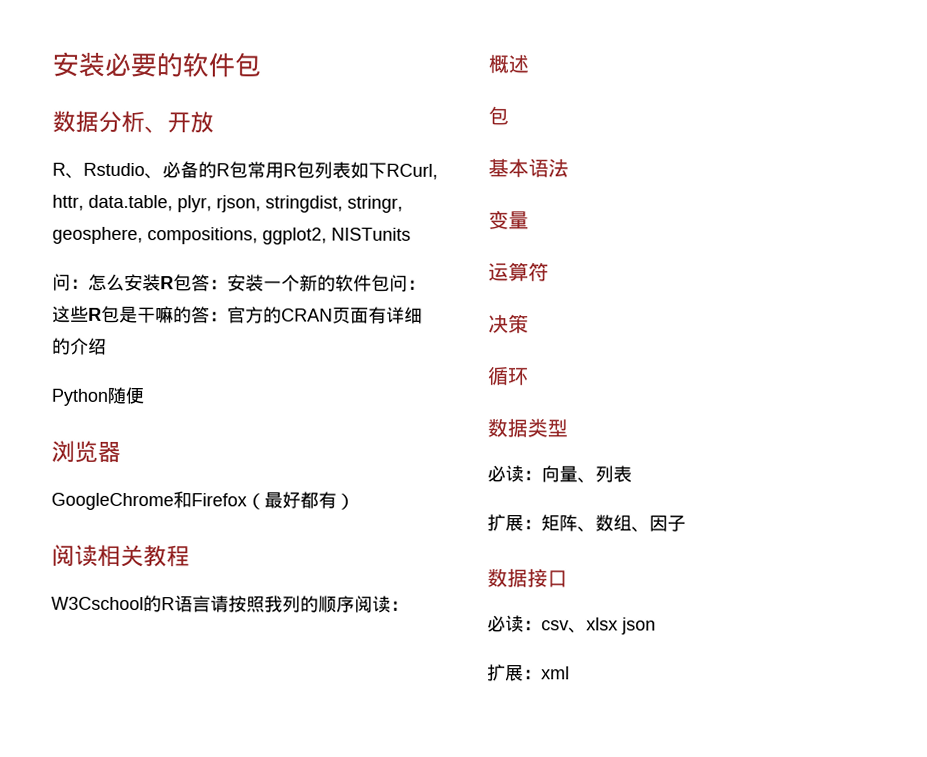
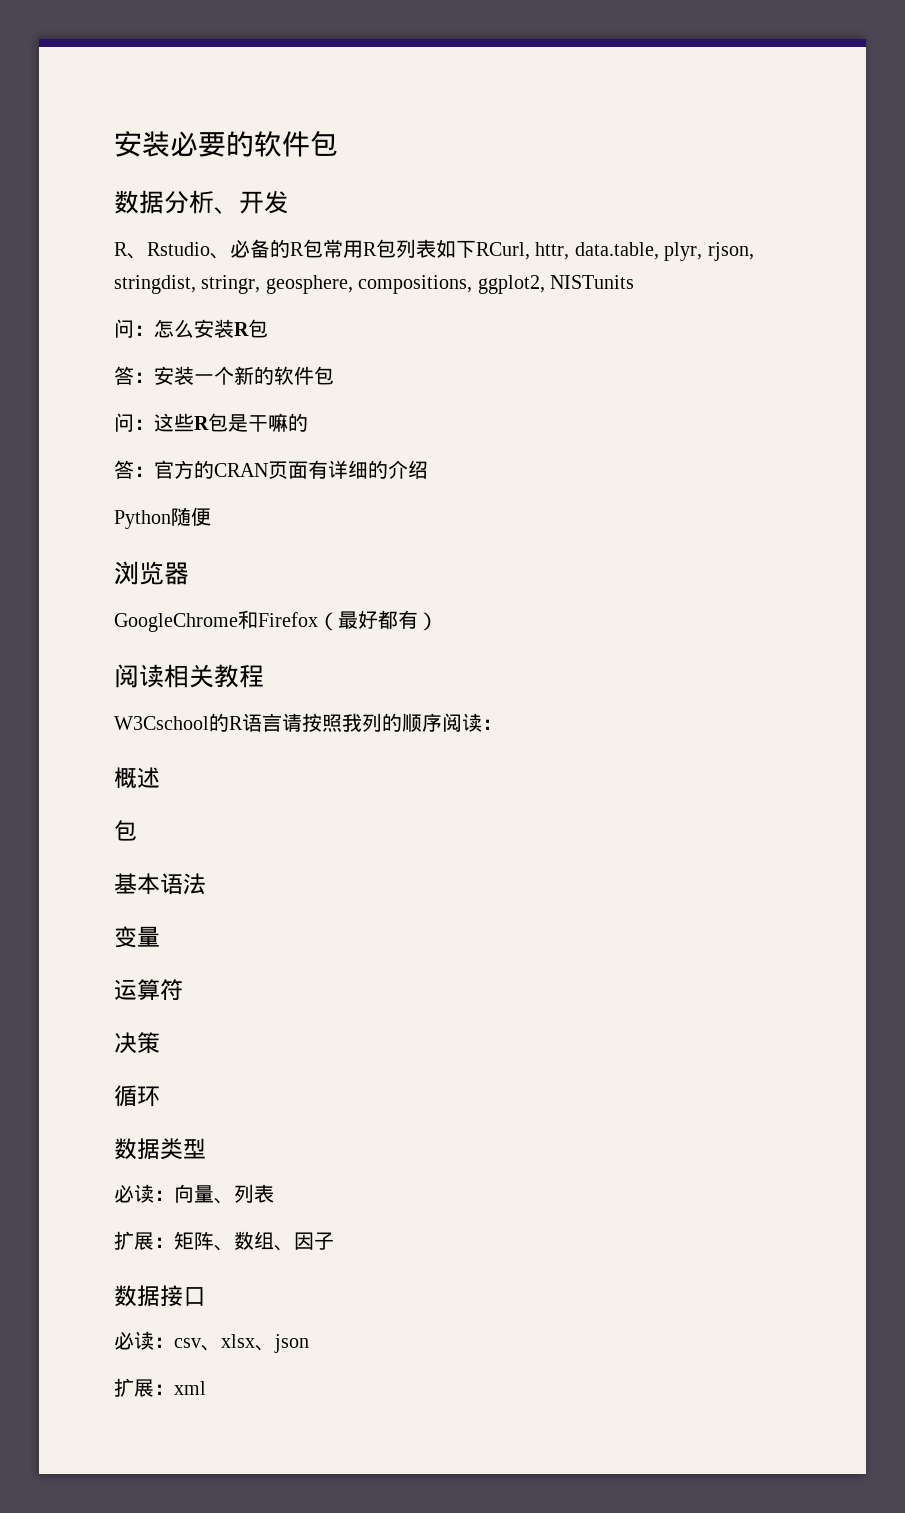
[190,111,214,134] 放 -> [264,190,289,214] 发
(192, 283) none -> (268, 328) //
(390, 283) none -> (334, 375) //
(192, 315) none -> (308, 422) //
(618, 624) none -> [255,1345,275,1351] 、

